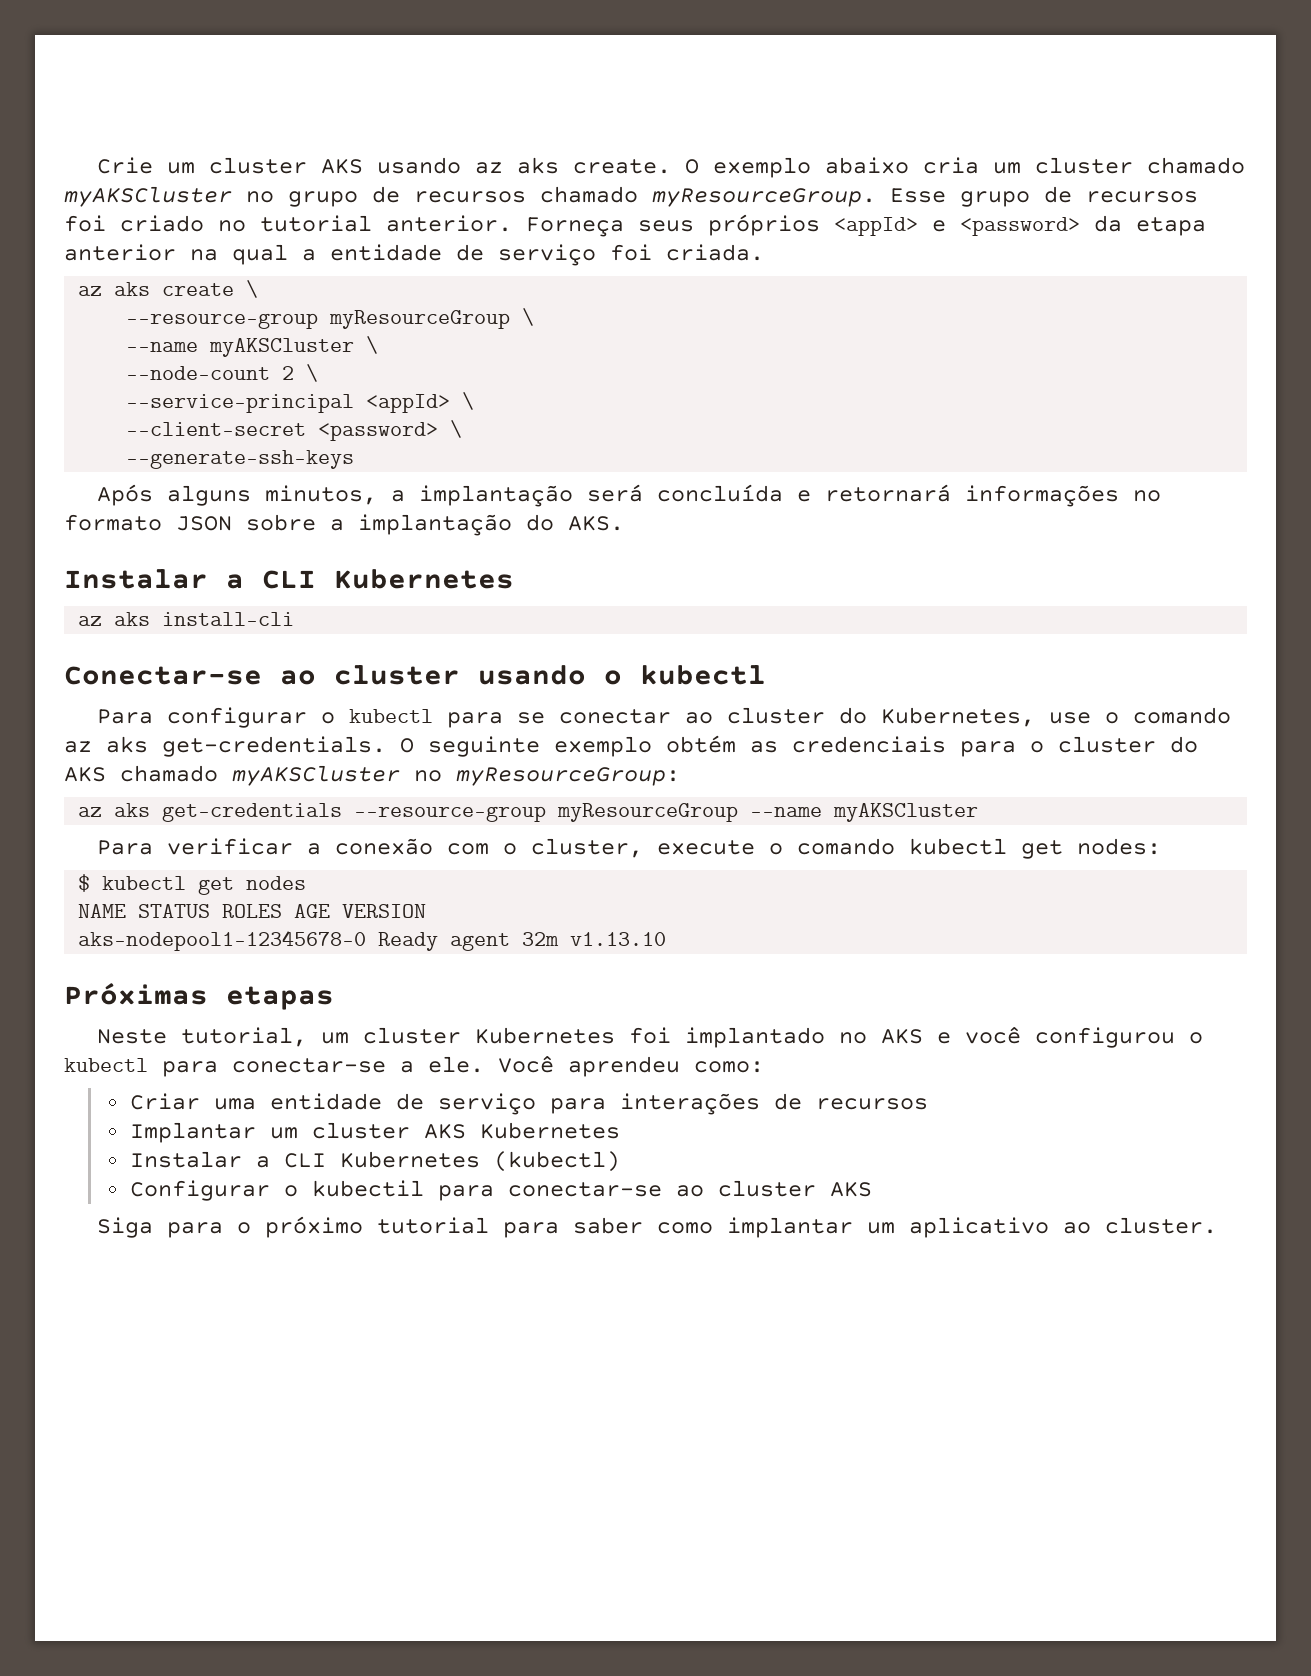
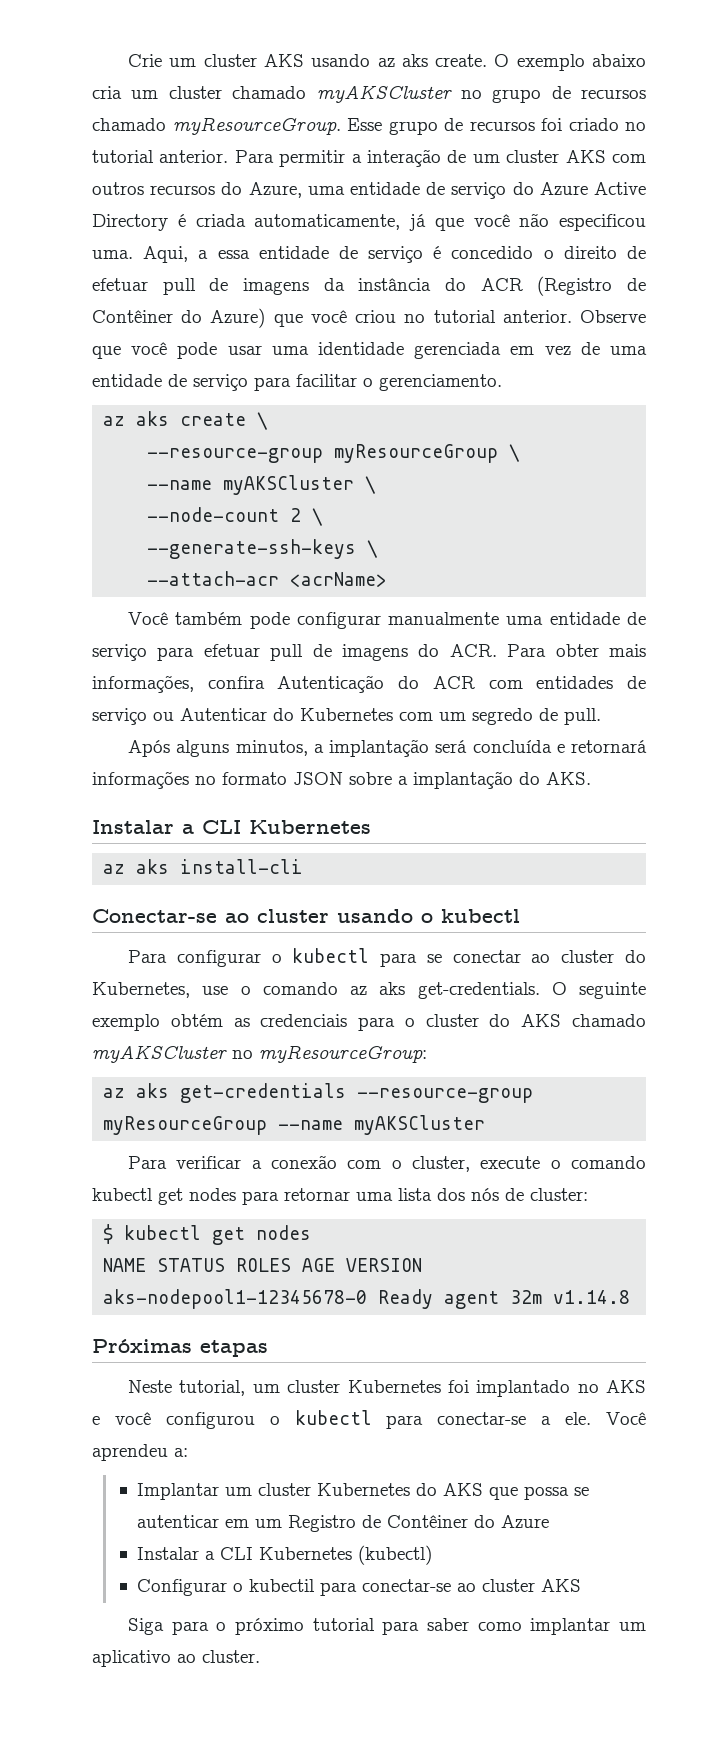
[526,214,1206,237] [64,244,764,266] Forneça seus próprios <appId> e <password> da etapa anterior na qual a entidade de serviço foi criada. -> [234,149,646,167] [92,182,646,199] [92,213,646,231] [92,246,646,263] [92,276,646,296] [92,308,646,328] [92,342,647,359] [92,374,502,391] Para permitir a interação de um cluster AKS com outros recursos do Azure, uma entidade de serviço do Azure Active Directory é criada automaticamente, já que você não especificou uma. Aqui, a essa entidade de serviço é concedido o direito de efetuar pull de imagens da instância do ACR (Registro de Contêiner do Azure) que você criou no tutorial anterior. Observe que você pode usar uma identidade gerenciada em vez de uma entidade de serviço para facilitar o gerenciamento.
[126,392,475,413] [126,420,463,441] [126,450,355,469] --service-principal <appId> \ // --client-secret <password> \ // --generate-ssh-keys -> [147,539,379,559] [147,571,388,587] [128,612,646,629] [92,644,646,661] [92,675,646,693] [92,708,601,725] --generate-ssh-keys \ // --attach-acr <acrName> // Você também pode configurar manualmente uma entidade de serviço para efetuar pull de imagens do ACR. Para obter mais informações, confira Autenticação do ACR com entidades de serviço ou Autenticar do Kubernetes com um segredo de pull.
[1077,838,1162,855] nodes: -> [189,1188,588,1205] nodes para retornar uma lista dos nós de cluster:
[570,932,667,946] v1.13.10 -> [553,1290,631,1304] v1.14.8
[694,1061,764,1073] [130,1093,929,1115] [130,1122,621,1143] como: // Criar uma entidade de serviço para interações de recursos // Implantar um cluster AKS Kubernetes -> [174,1448,188,1457] [137,1483,590,1500] [137,1515,550,1532] a: // Implantar um cluster Kubernetes do AKS que possa se autenticar em um Registro de Contêiner do Azure

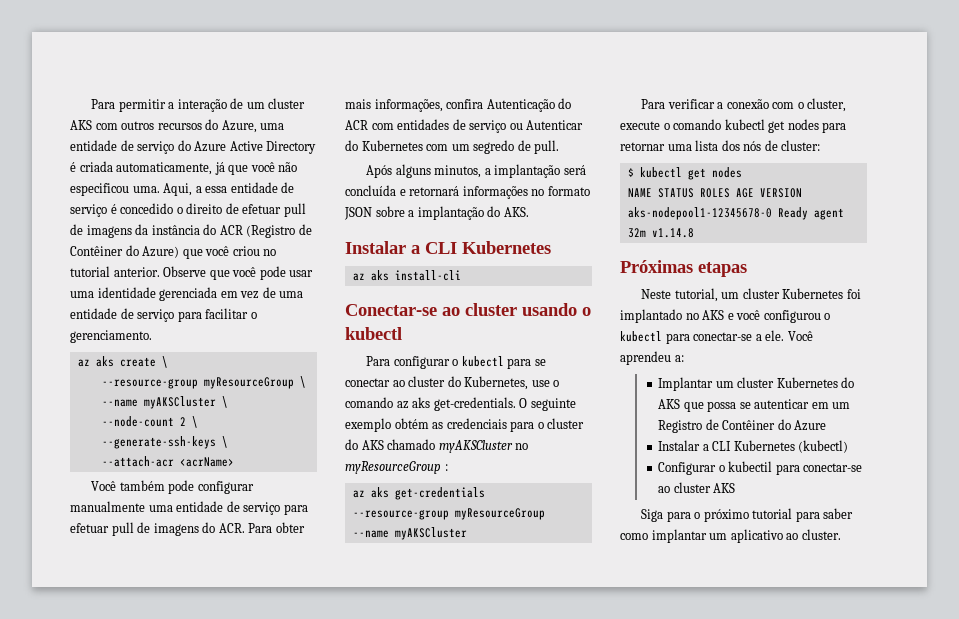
[128,54,647,71] [92,85,646,103] [92,117,646,135] [92,150,229,163] Crie um cluster AKS usando az aks create. O exemplo abaixo cria um cluster chamado myAKSCluster no grupo de recursos chamado myResourceGroup. Esse grupo de recursos foi criado no tutorial anterior. -> (91, 104) none
[259,1045,427,1063] myResourceGroup: -> [345,461,448,474] myResourceGroup :

